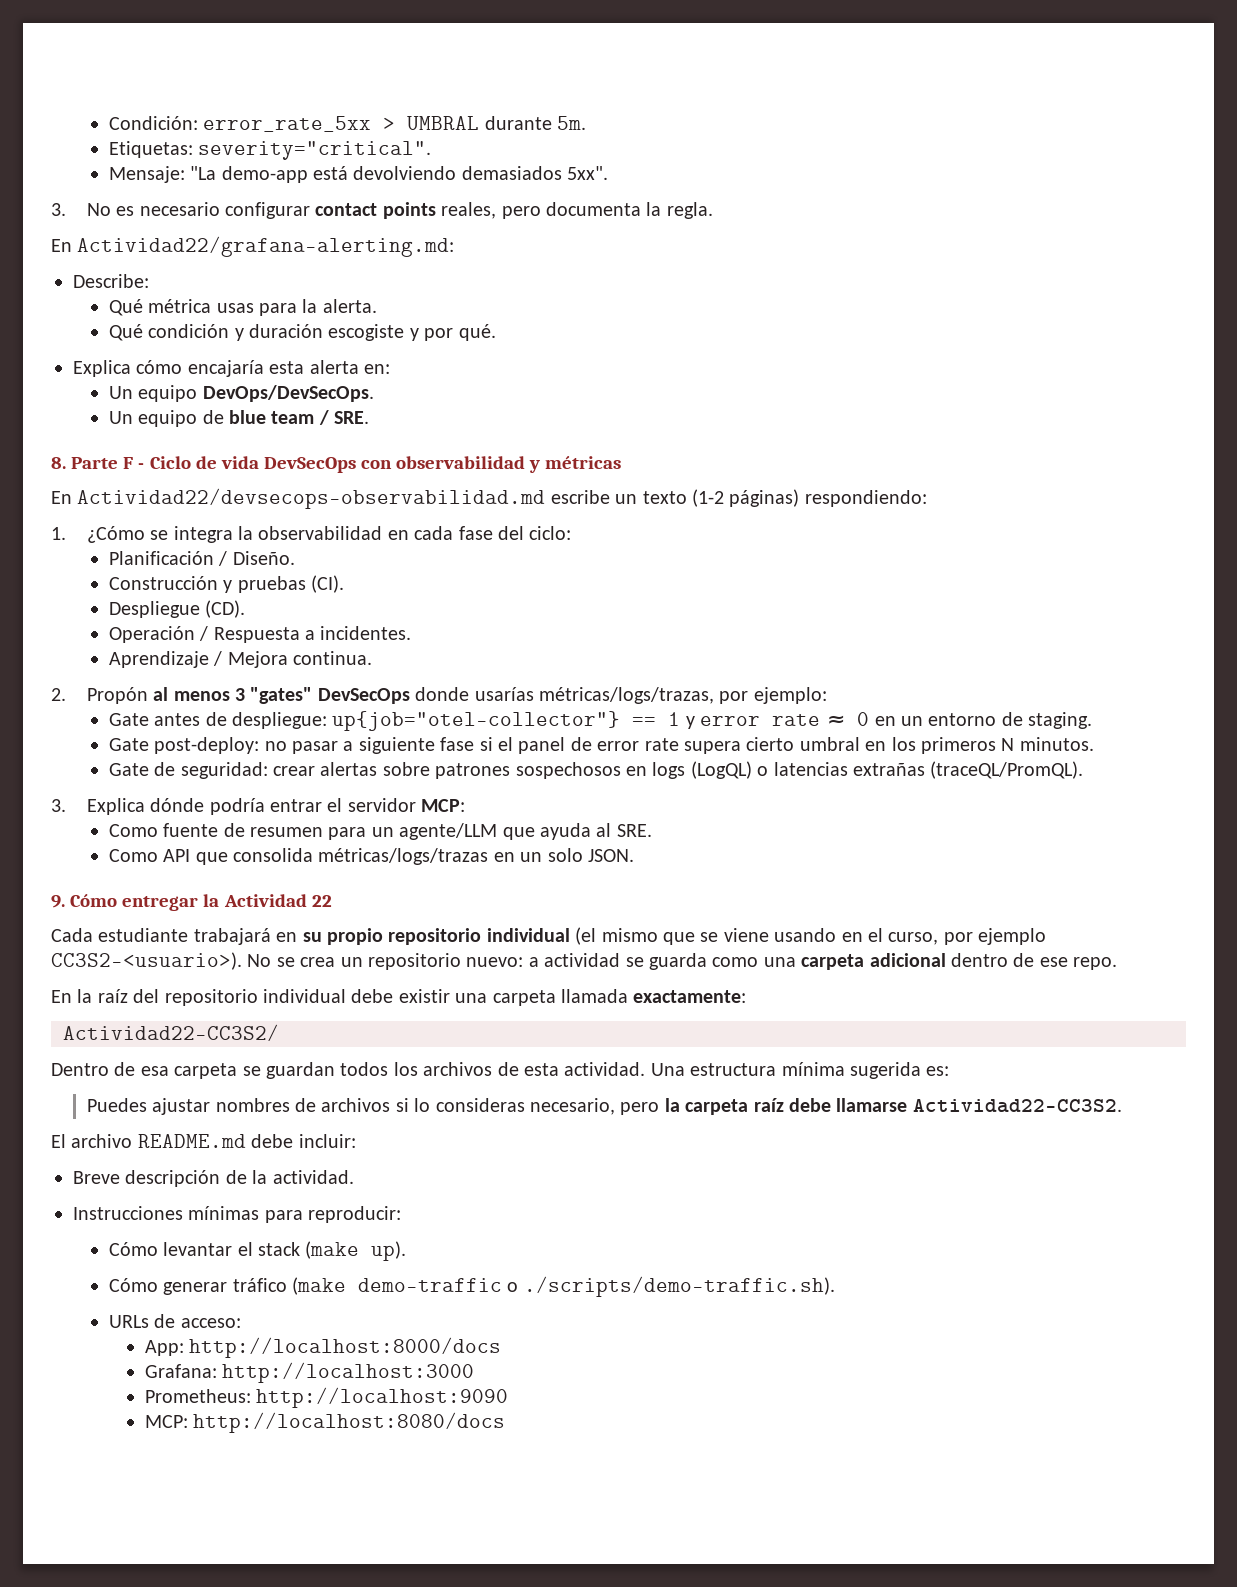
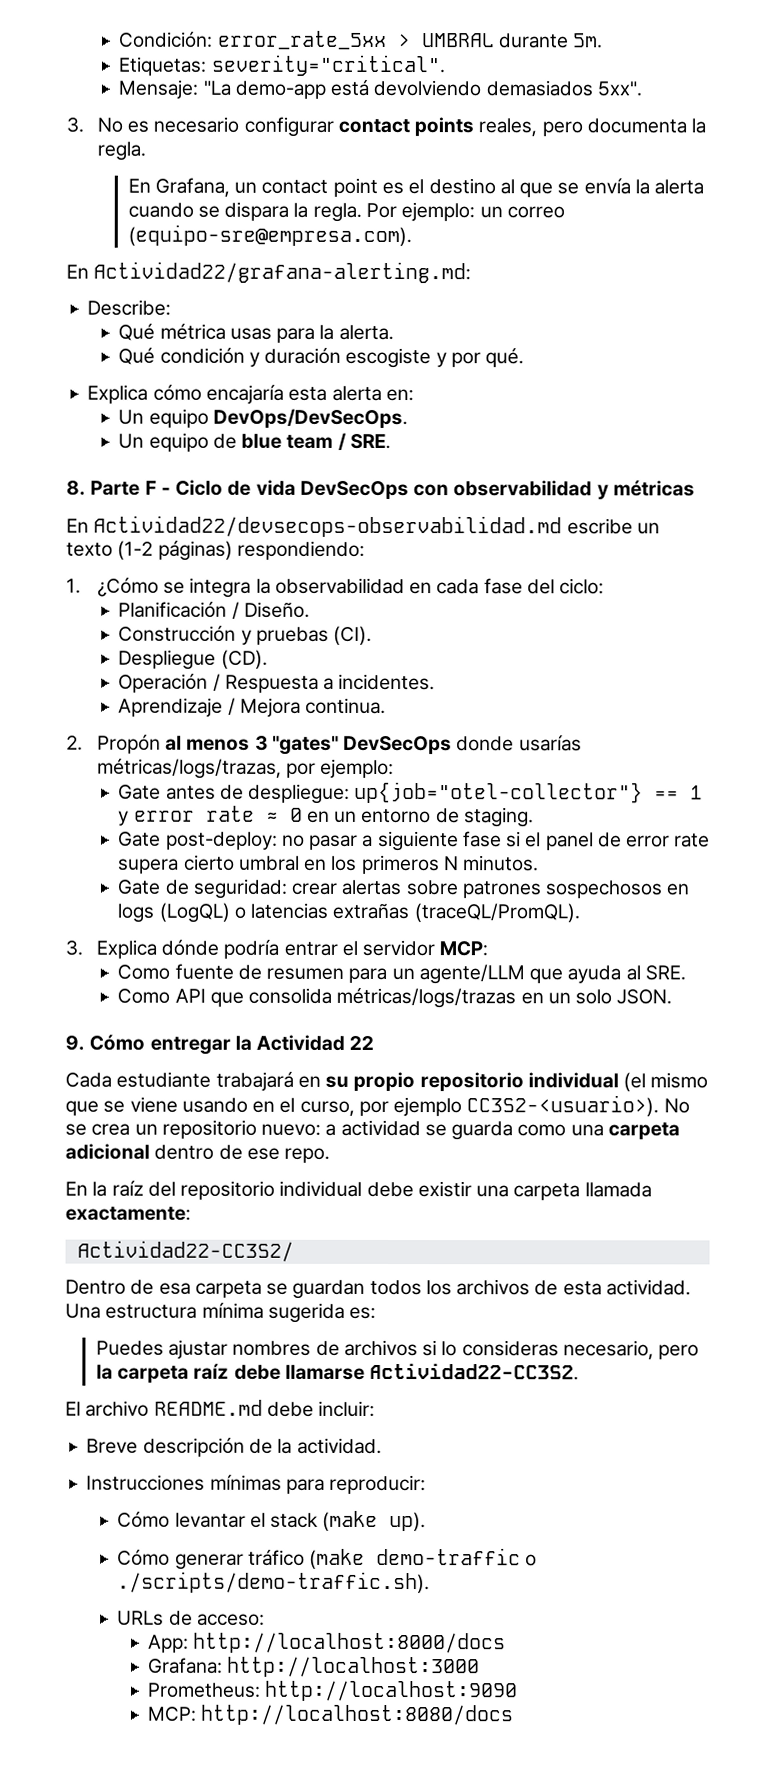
(713, 210) none -> [127,177,705,198] [127,201,565,222] [127,224,412,247] // En Grafana, un contact point es el destino al que se envía la alerta cuando se dispara la regla. Por ejemplo: un correo (equipo-sre@empresa.com).

